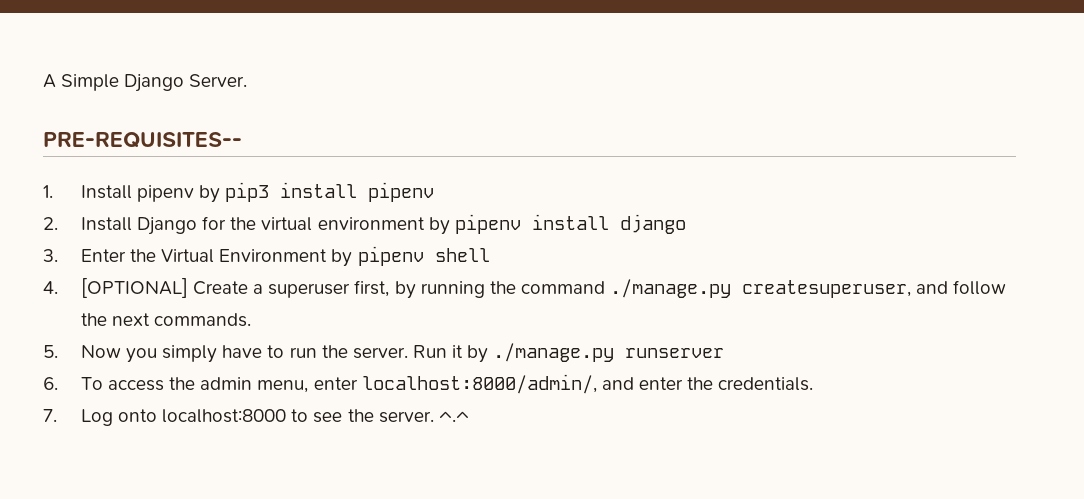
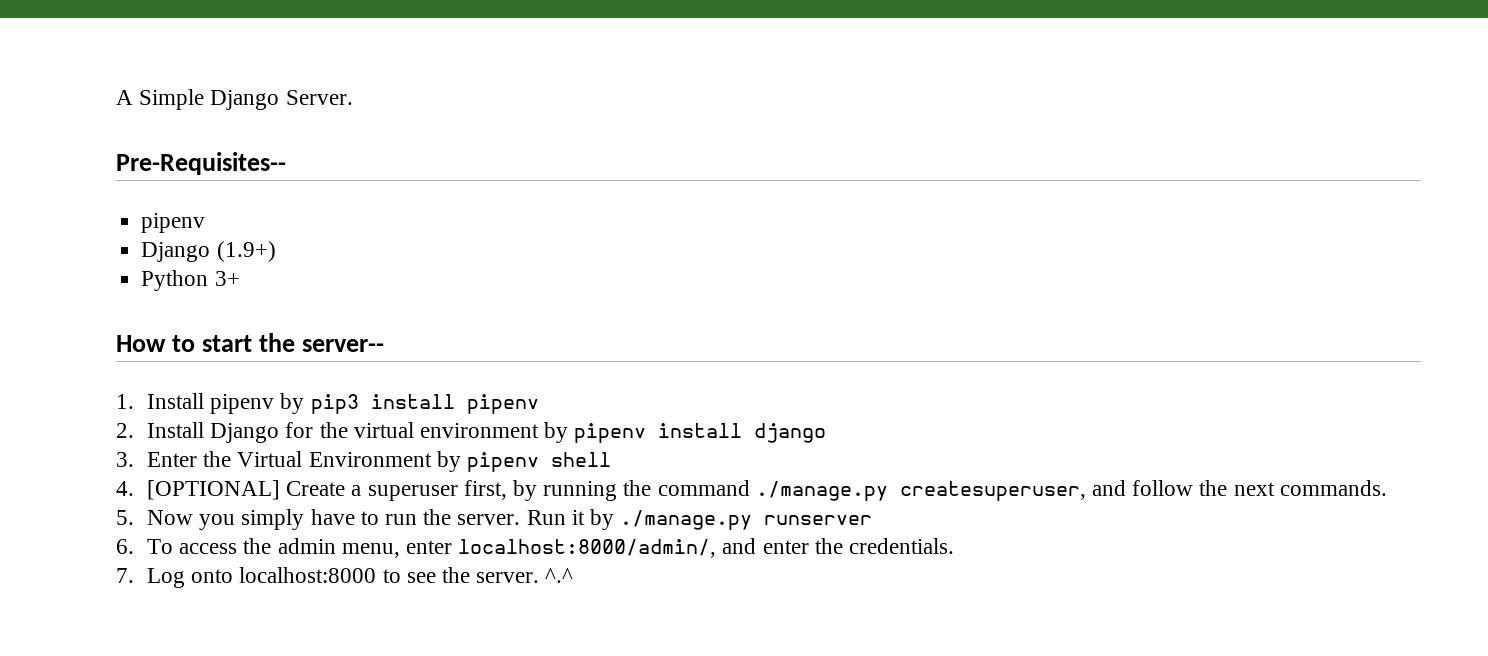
[43,132,242,148] PRE-REQUISITES-- -> [116,152,286,175] [141,213,206,233] [141,241,276,262] [141,270,240,291] [116,333,384,352] Pre-Requisites-- // pipenv // Django (1.9+) // Python 3+ // How to start the server--

